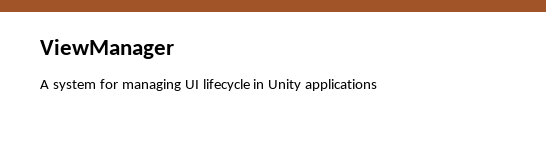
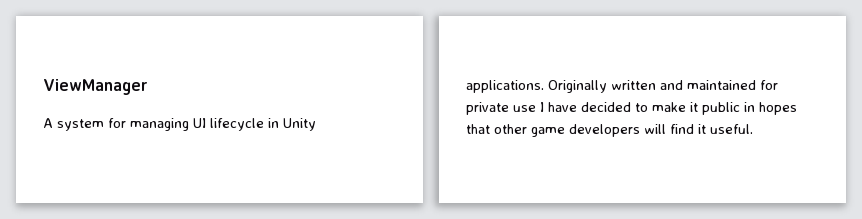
[305,79,378,91] applications -> [466,80,778,93] [466,102,797,115] [466,124,753,137] applications. Originally written and maintained for private use I have decided to make it public in hopes that other game developers will find it useful.

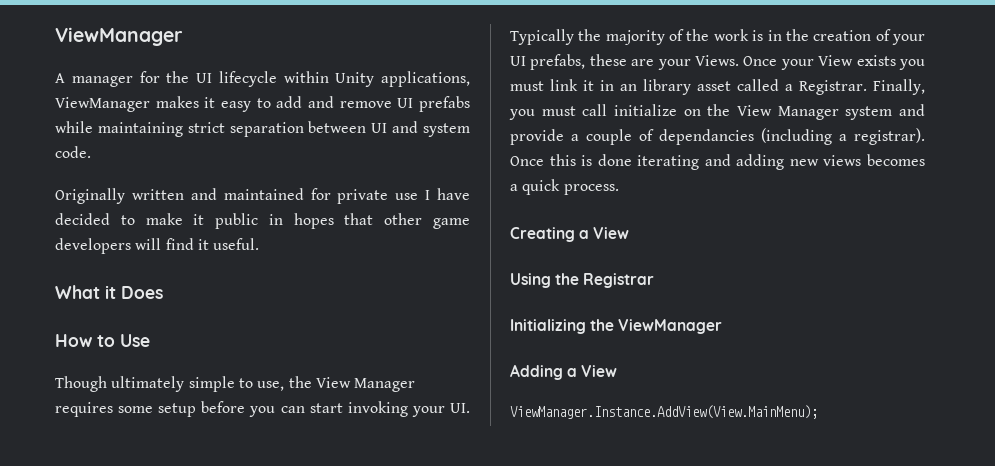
[57,118,316,131] [466,80,544,93] system for managing UI lifecycle in Unity applications. -> [71,71,470,87] [55,96,471,112] [55,121,470,137] [55,146,91,158] manager for the UI lifecycle within Unity applications, ViewManager makes it easy to add and remove UI prefabs while maintaining strict separation between UI and system code. //
(753, 129) none -> [55,285,163,299] [55,334,150,347] [55,376,416,392] [55,401,470,417] [510,29,925,45] [510,54,925,70] [510,79,925,95] [509,104,925,120] [510,128,925,145] [510,154,925,170] [510,179,619,195] [510,227,630,242] [510,273,655,288] [510,319,723,334] [510,364,618,380] [510,405,818,419] // What it Does // How to Use // Though ultimately simple to use, the View Manager requires some setup before you can start invoking your UI. Typically the majority of the work is in the creation of your UI prefabs, these are your Views. Once your View exists you must link it in an library asset called a Registrar. Finally, you must call initialize on the View Manager system and provide a couple of dependancies (including a registrar). Once this is done iterating and adding new views becomes a quick process. // Creating a View // Using the Registrar // Initializing the ViewManager // Adding a View // ViewManager.Instance.AddView(View.MainMenu);

